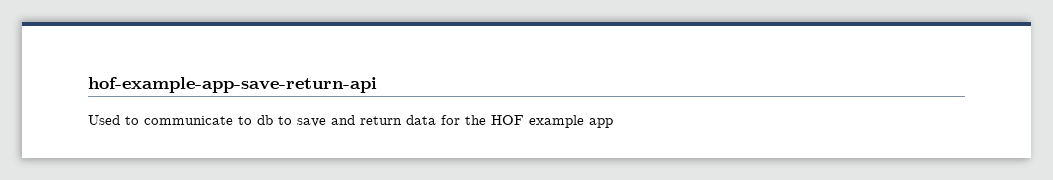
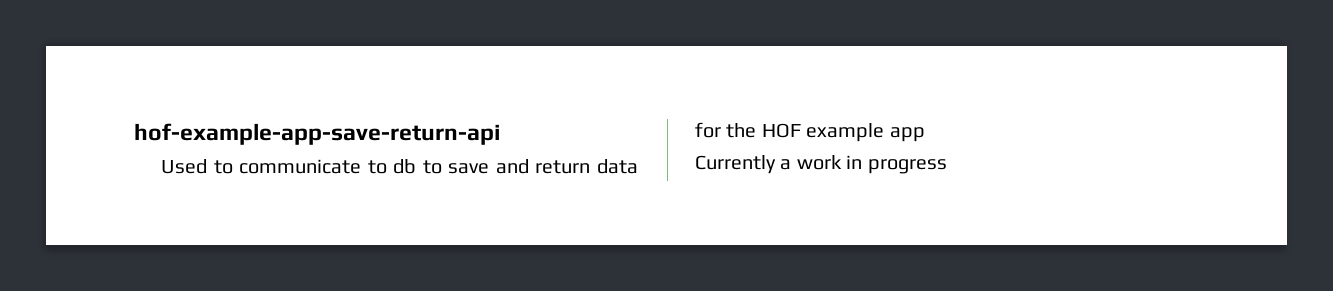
(613, 123) none -> [695,155,947,174] // Currently a work in progress

